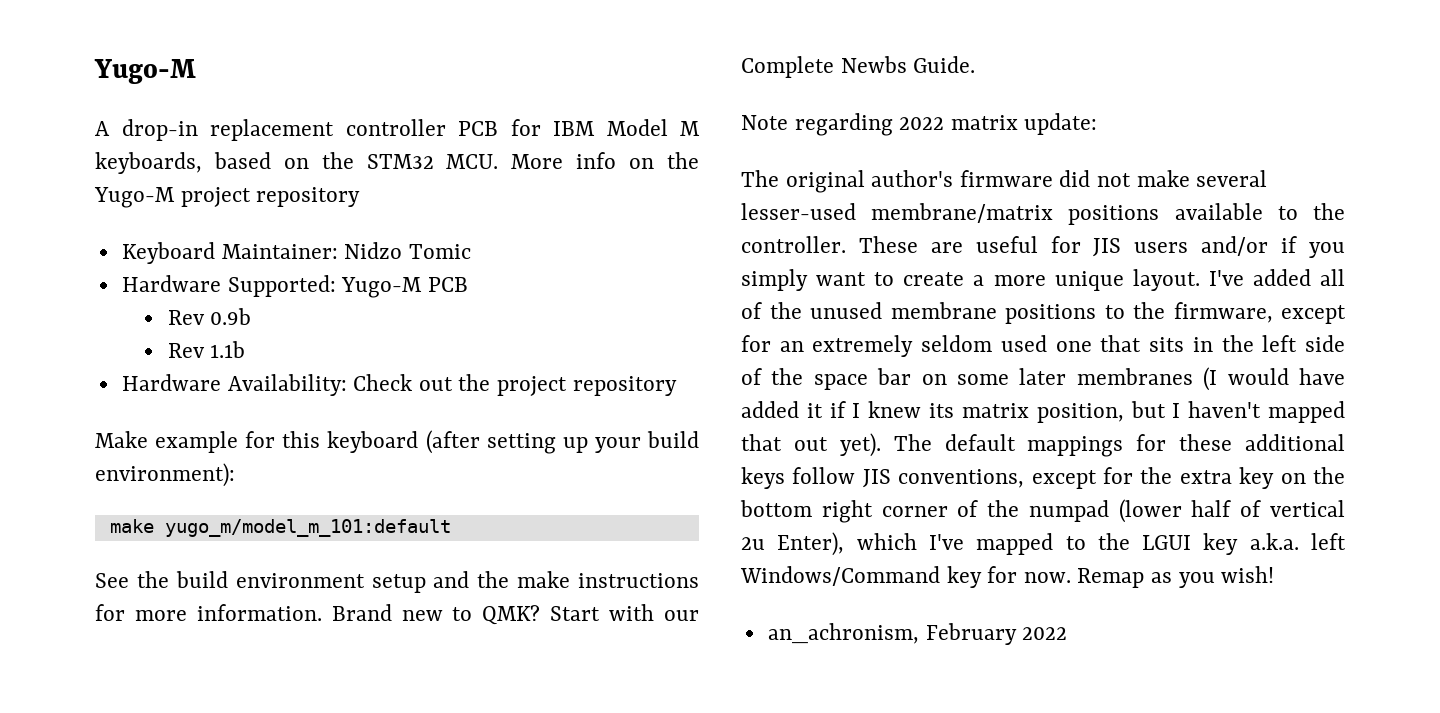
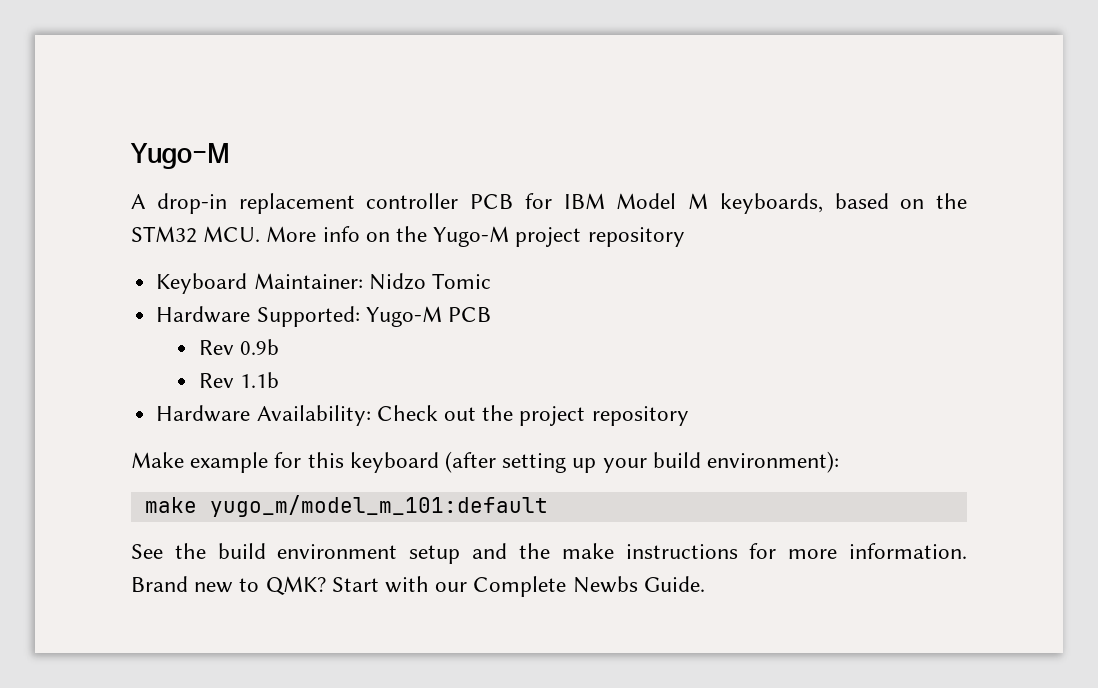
[741,113,1098,136] [741,170,1268,193] [741,203,1345,225] [741,236,1345,258] [741,269,1345,291] [741,302,1346,324] [741,335,1345,357] [741,367,1345,391] [741,401,1345,423] [741,433,1345,457] [741,467,1345,489] [740,499,1345,523] [741,532,1346,556] [740,566,1275,588] [767,623,1068,645] // Note regarding 2022 matrix update: // The original author's firmware did not make several lesser-used membrane/matrix positions available to the controller. These are useful for JIS users and/or if you simply want to create a more unique layout. I've added all of the unused membrane positions to the firmware, except for an extremely seldom used one that sits in the left side of the space bar on some later membranes (I would have added it if I knew its matrix position, but I haven't mapped that out yet). The default mappings for these additional keys follow JIS conventions, except for the extra key on the bottom right corner of the numpad (lower half of vertical 2u Enter), which I've mapped to the LGUI key a.k.a. left Windows/Command key for now. Remap as you wish! // an_achronism, February 2022 -> (705, 584) none

